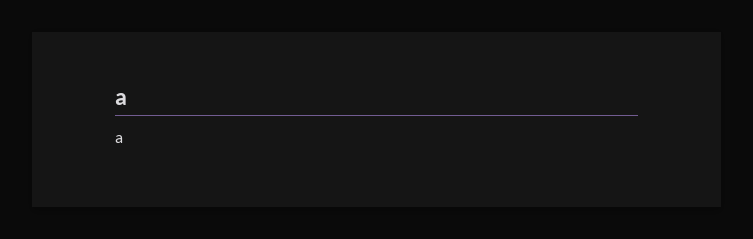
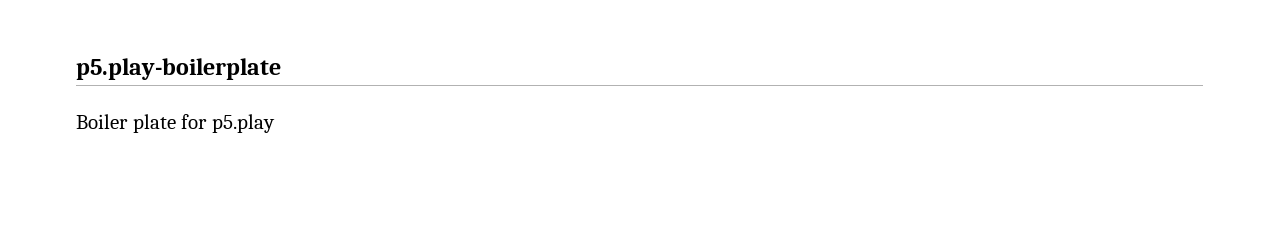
[115,93,127,105] [115,135,123,143] a // a -> [76,58,281,80] [76,114,275,133] p5.play-boilerplate // Boiler plate for p5.play

